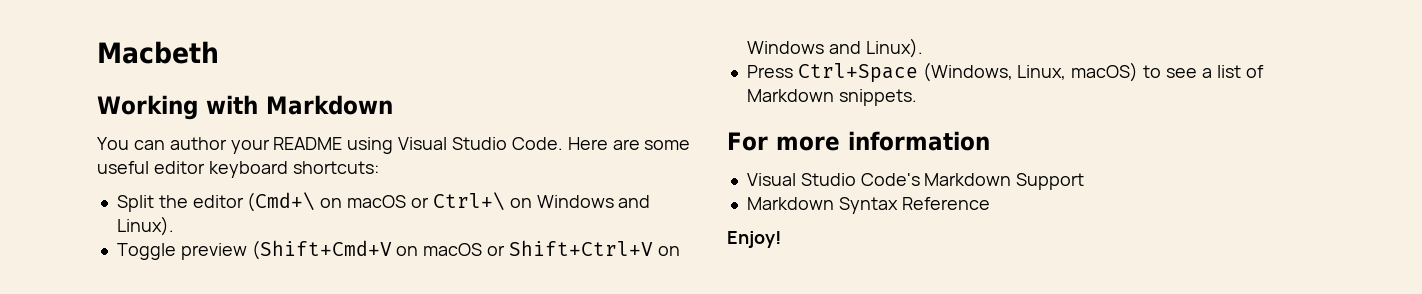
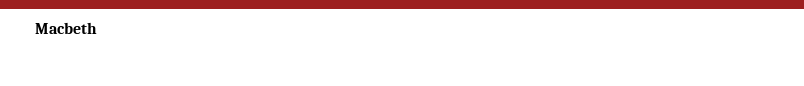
[97,95,393,120] [97,137,691,154] [97,161,379,178] [116,192,651,212] [116,216,174,236] [116,240,680,260] [746,38,923,58] [746,62,1264,83] [746,89,917,106] [727,131,990,151] [746,173,1085,190] [746,197,990,214] [727,231,781,248] // Working with Markdown // You can author your README using Visual Studio Code. Here are some useful editor keyboard shortcuts: // Split the editor (Cmd+\ on macOS or Ctrl+\ on Windows and Linux). // Toggle preview (Shift+Cmd+V on macOS or Shift+Ctrl+V on Windows and Linux). // Press Ctrl+Space (Windows, Linux, macOS) to see a list of Markdown snippets. // For more information // Visual Studio Code's Markdown Support // Markdown Syntax Reference // Enjoy! -> (97, 28) none

